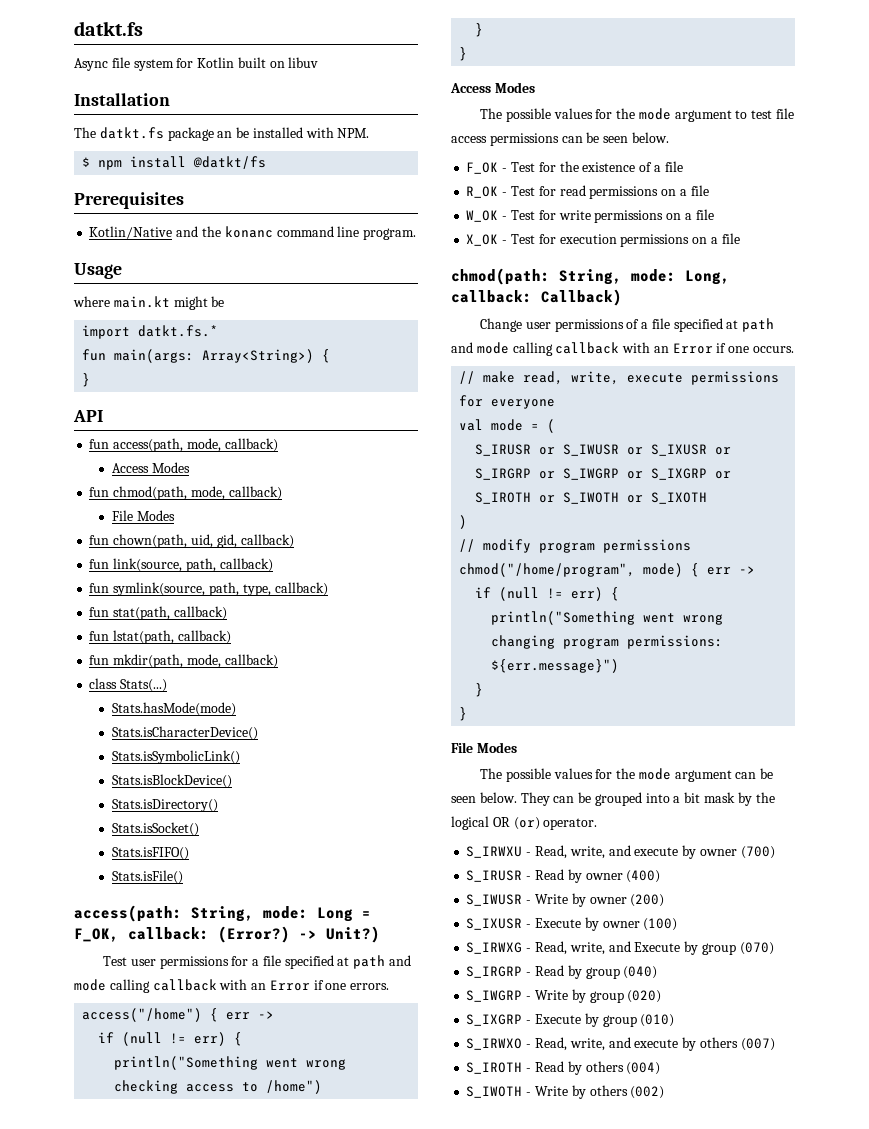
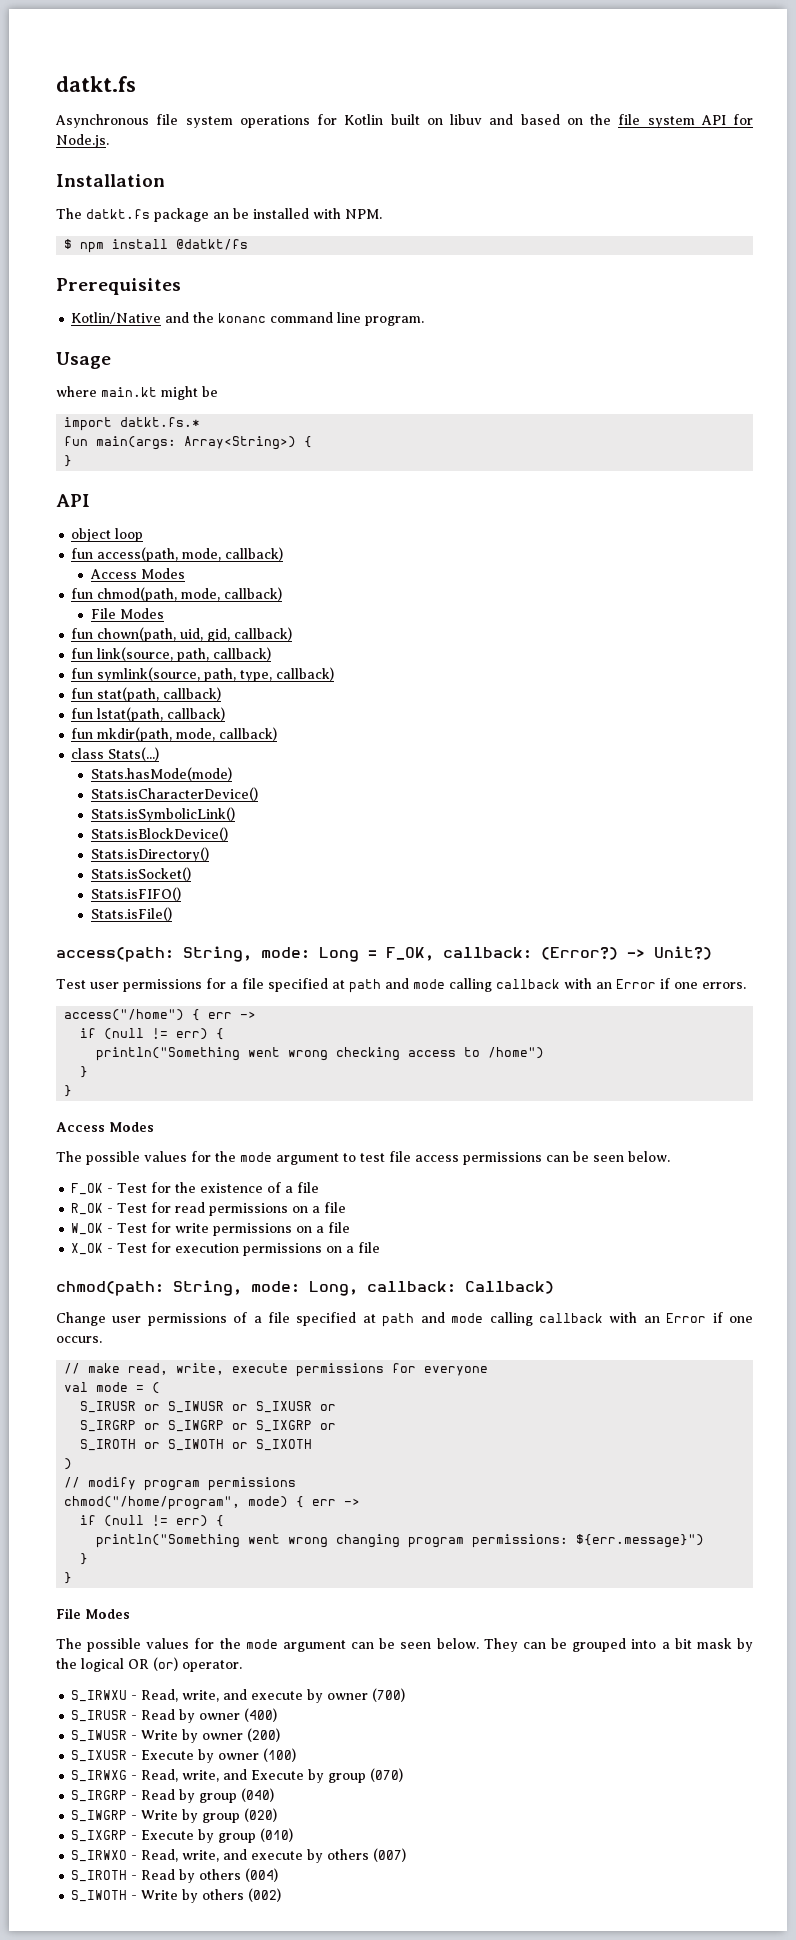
[74,57,174,71] Async file system -> [55,114,310,128] Asynchronous file system operations
(319, 62) none -> [489,114,753,128] [56,134,109,148] and based on the file system API for Node.js.
(103, 416) none -> [71,528,144,542] // object loop

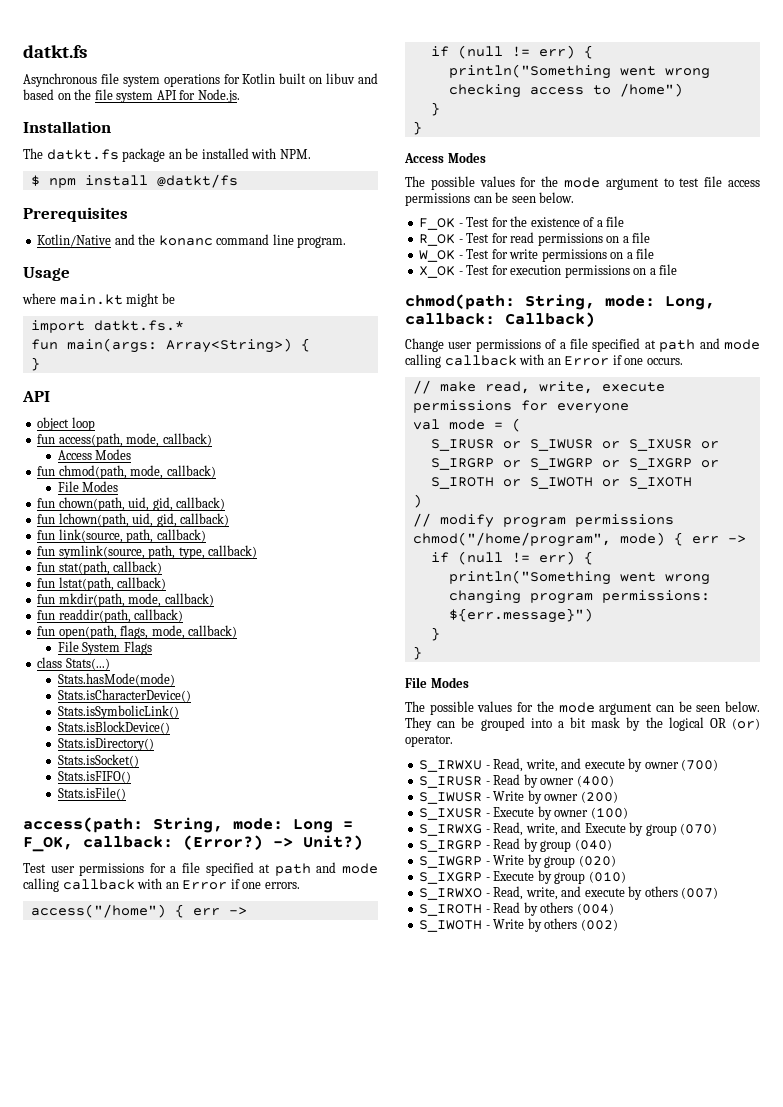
(293, 634) none -> [37,513,230,527] // fun lchown(path, uid, gid, callback)
(278, 734) none -> [37,609,184,623] [37,625,238,639] [57,641,152,655] // fun readdir(path, callback) // fun open(path, flags, mode, callback) // File System Flags

